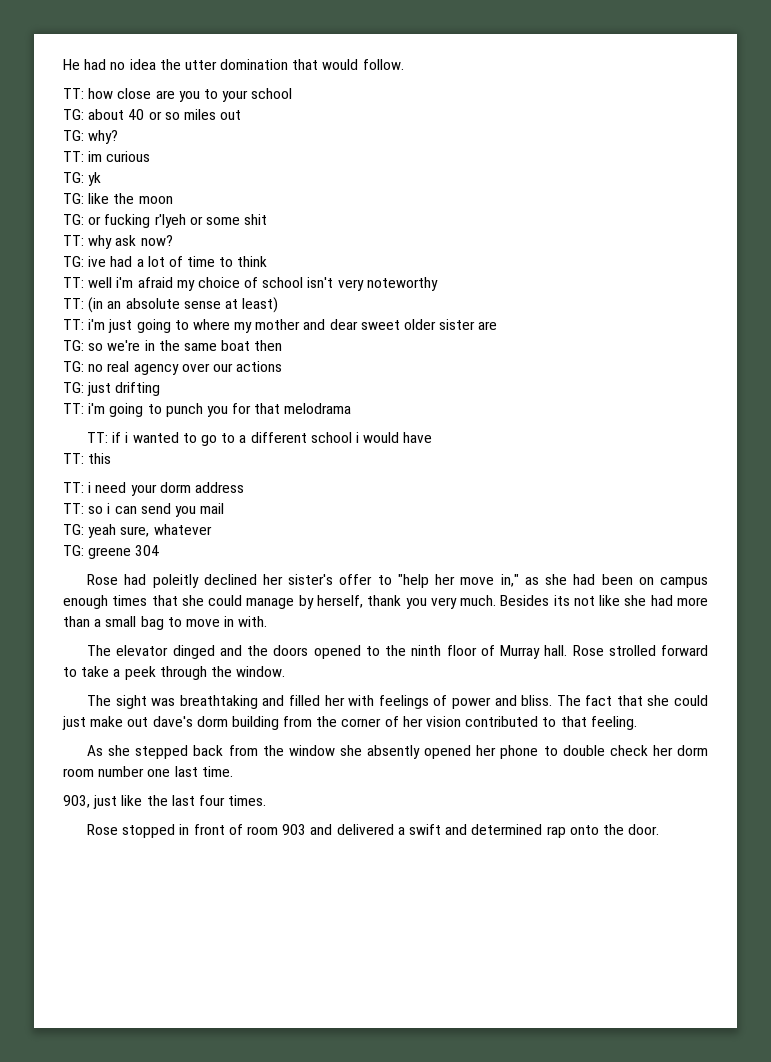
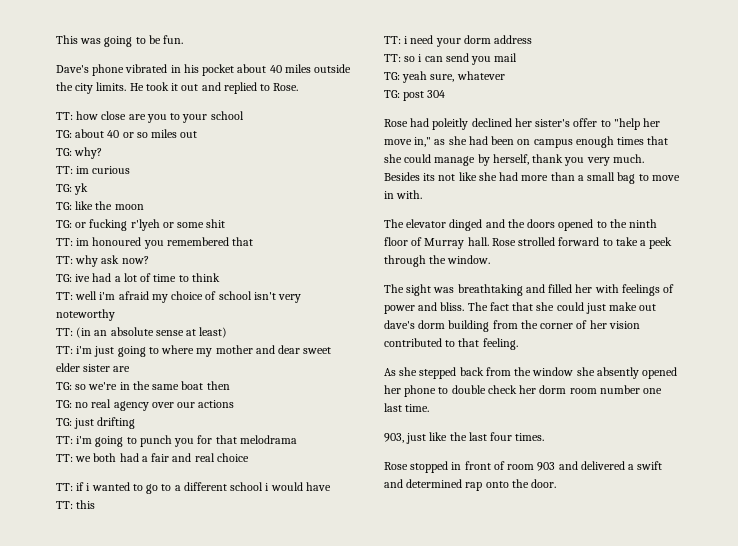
[63,59,404,70] He had no idea the utter domination that would follow. -> [56,35,184,47] [56,64,352,76] [56,82,299,94] This was going to be fun. // Dave's phone vibrated in his pocket about 40 miles outside the city limits. He took it out and replied to Rose.
(268, 219) none -> [56,237,254,249] // TT: im honoured you remembered that
[404,319,437,330] older -> [56,363,80,372] elder
(352, 408) none -> [56,453,249,462] // TT: we both had a fair and real choice
[88,547,132,559] greene -> [403,91,425,101] post

